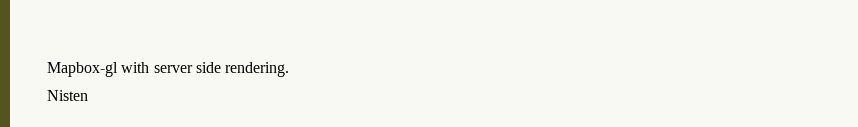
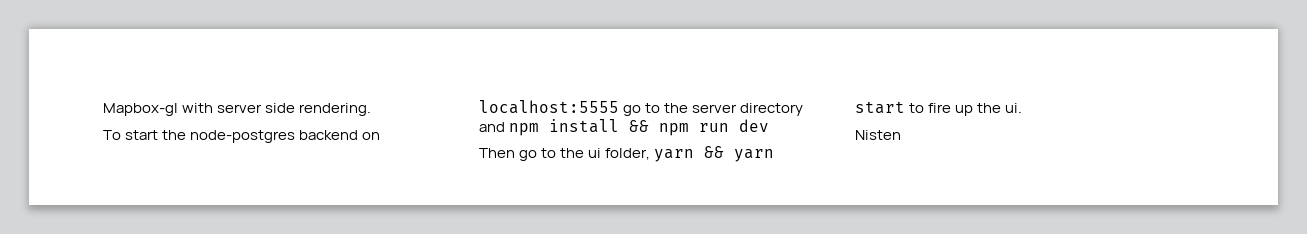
(290, 69) none -> [103,130,381,143] [479,100,804,116] [479,119,770,136] [479,146,775,162] [855,101,1023,116] // To start the node-postgres backend on localhost:5555 go to the server directory and npm install && npm run dev // Then go to the ui folder, yarn && yarn start to fire up the ui.

